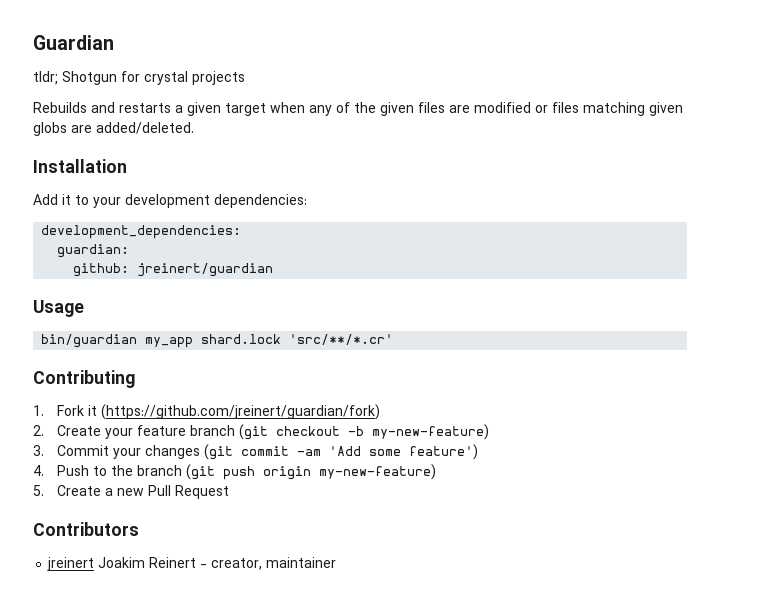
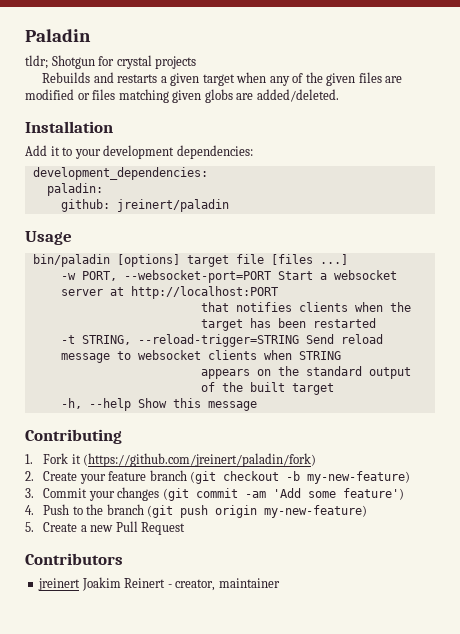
[33,35,114,50] Guardian -> [25,29,91,42] Paladin
[57,244,130,258] guardian: -> [46,183,103,196] paladin:
[137,263,274,277] jreinert/guardian -> [116,199,229,212] jreinert/paladin
[41,334,394,348] bin/guardian my_app shard.lock 'src/**/*.cr' -> [32,254,348,267] [60,270,397,283] [60,286,278,299] [200,302,411,312] [200,318,376,331] [60,334,383,347] [60,350,341,363] [200,366,411,379] [200,382,334,395] [60,398,257,411] bin/paladin [options] target file [files ...] // -w PORT, --websocket-port=PORT Start a websocket server at http://localhost:PORT // that notifies clients when the target has been restarted // -t STRING, --reload-trigger=STRING Send reload message to websocket clients when STRING // appears on the standard output of the built target // -h, --help Show this message
[100,404,380,420] (https://github.com/jreinert/guardian/fork) -> [83,453,317,467] (https://github.com/jreinert/paladin/fork)

